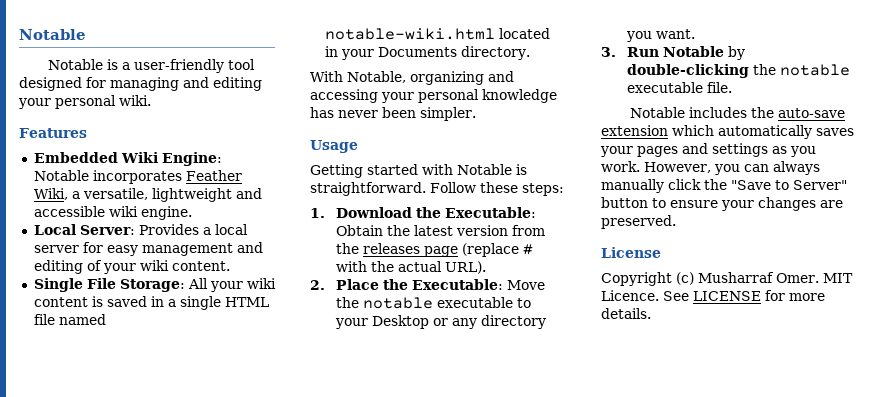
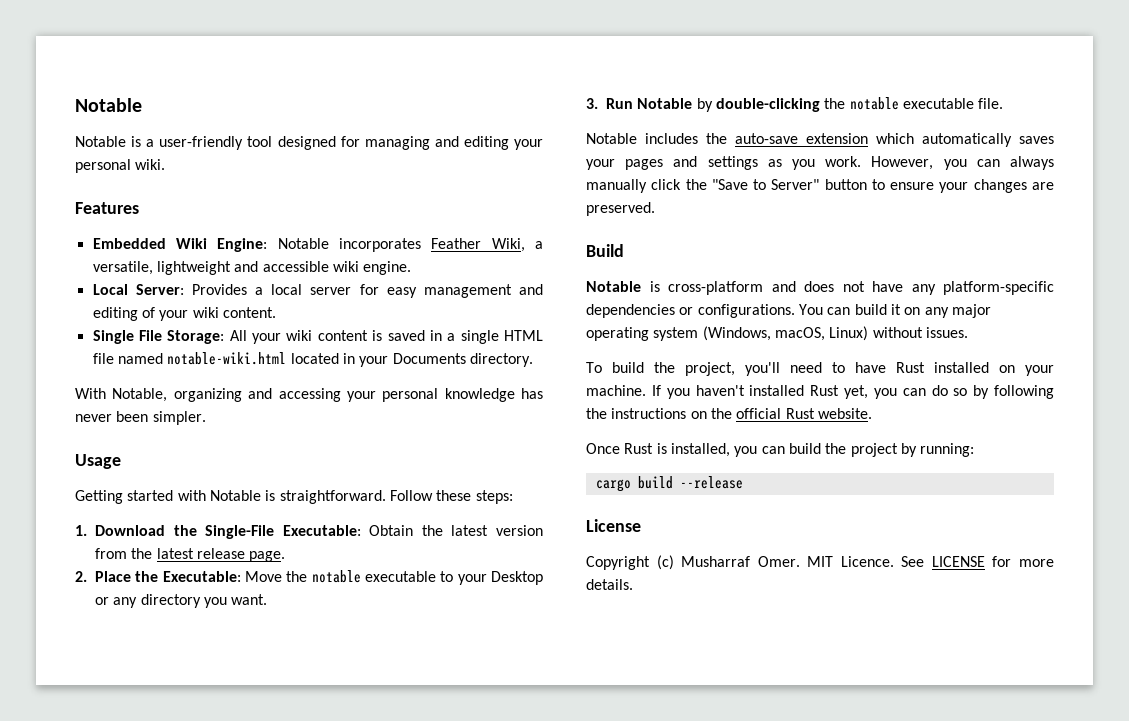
(441, 212) none -> [205,525,275,539] Single-File
[362,243,533,257] [335,261,486,274] releases page (replace # with the actual URL). -> [156,548,286,562] latest release page.
(676, 222) none -> [586,244,624,257] [586,281,1054,295] [586,304,991,318] [586,326,968,341] [586,362,1054,376] [586,385,1054,399] [586,408,872,419] [586,443,975,457] [595,476,743,492] // Build // Notable is cross-platform and does not have any platform-specific dependencies or configurations. You can build it on any major operating system (Windows, macOS, Linux) without issues. // To build the project, you'll need to have Rust installed on your machine. If you haven't installed Rust yet, you can do so by following the instructions on the official Rust website. // Once Rust is installed, you can build the project by running: // cargo build --release

